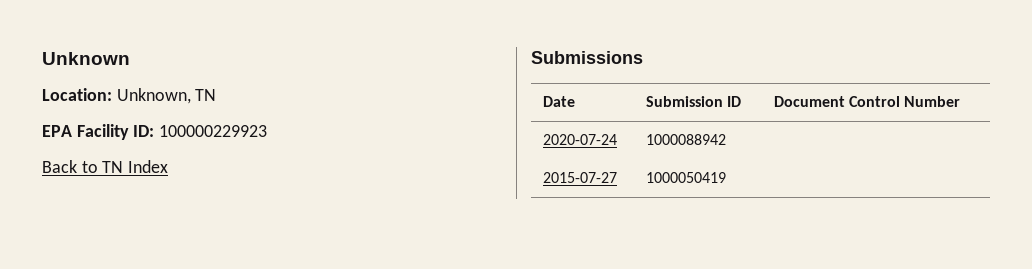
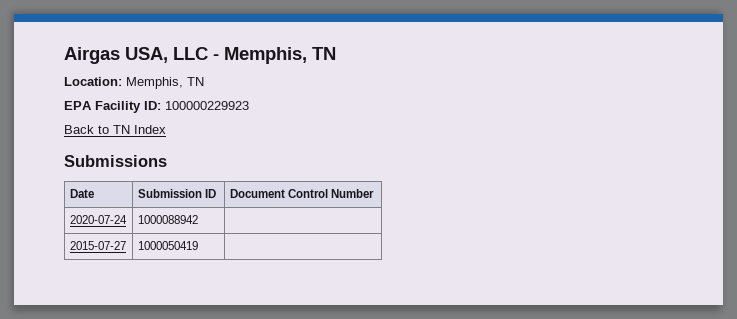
[42,52,130,65] Unknown -> [64,47,336,64] Airgas USA, LLC - Memphis, TN
[116,88,191,104] Unknown, -> [126,77,183,89] Memphis,

